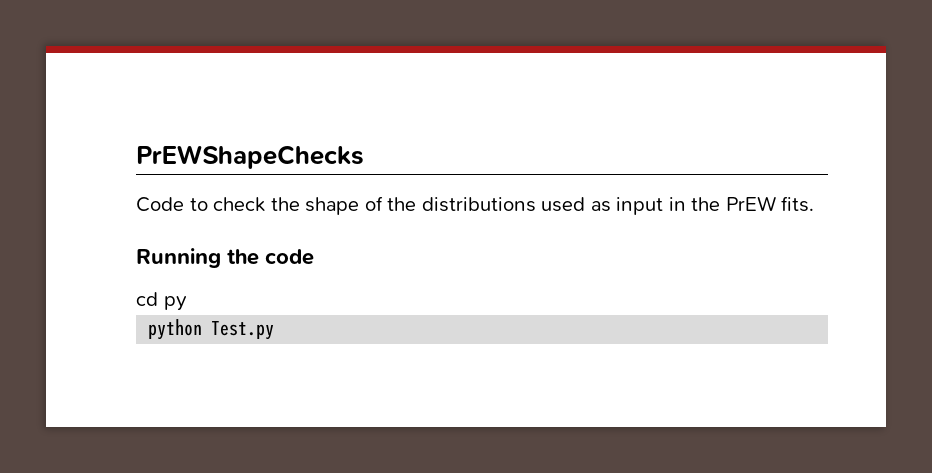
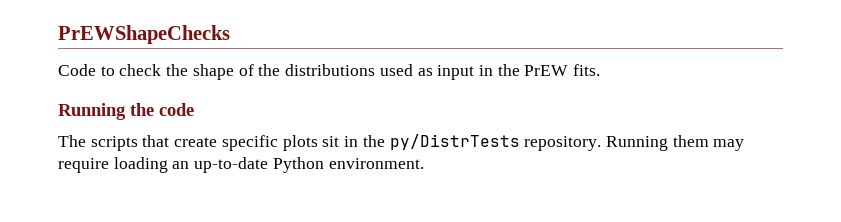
[136,292,187,311] [148,319,275,340] cd py // python Test.py -> [58,134,745,151] [58,157,424,173] The scripts that create specific plots sit in the py/DistrTests repository. Running them may require loading an up-to-date Python environment.

